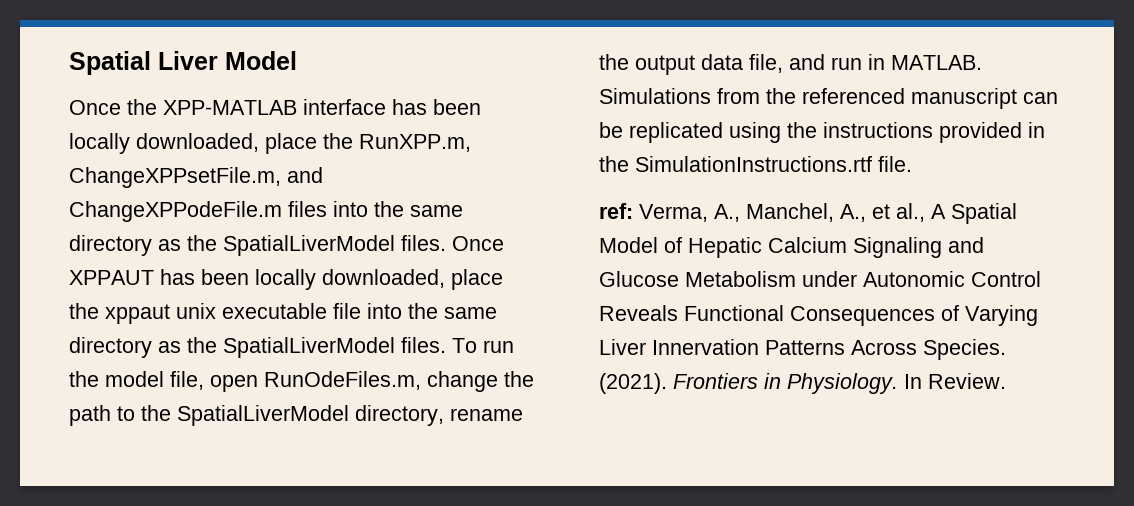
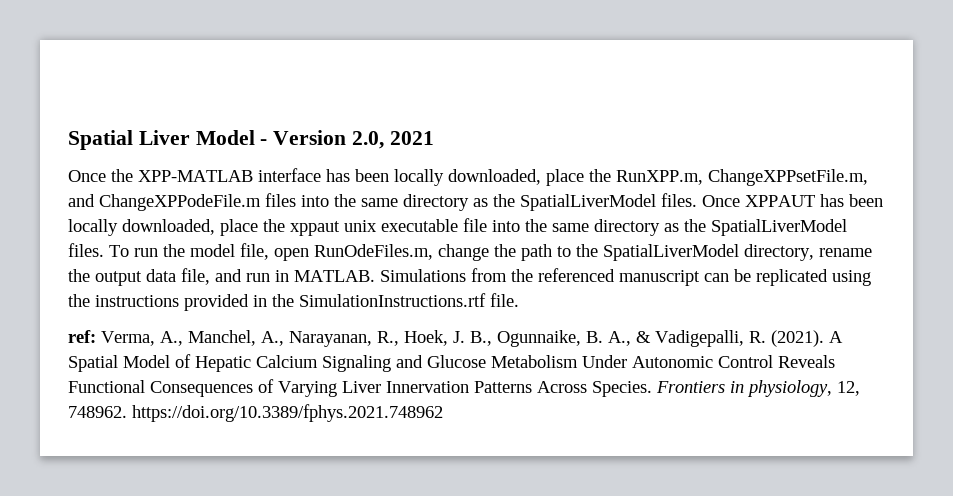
(297, 60) none -> [260,130,434,149] - Version 2.0, 2021
[872,203,925,222] et al., -> [289,330,824,347] Narayanan, R., Hoek, J. B., Ogunnaike, B. A., & Vadigepalli, R. (2021).
[802,271,857,287] under -> [582,355,627,368] Under
[599,373,667,394] (2021). -> (652, 389) none
[787,373,1006,394] Physiology. In Review. -> [747,380,860,397] [68,404,443,422] physiology, 12, 748962. https://doi.org/10.3389/fphys.2021.748962

